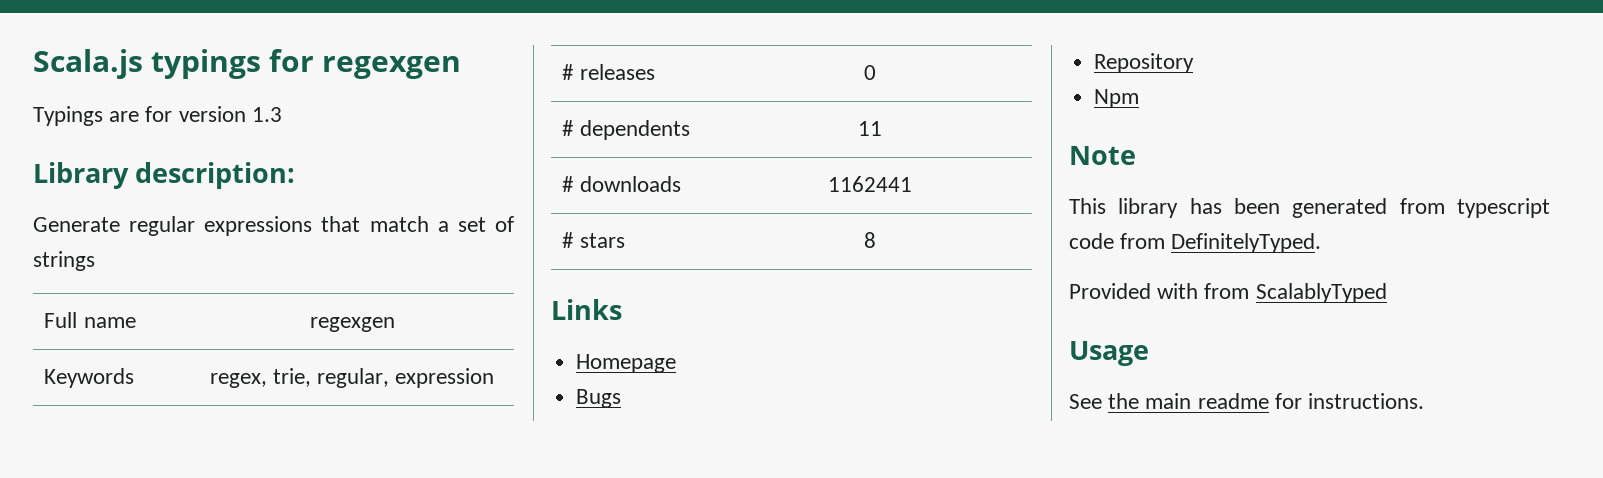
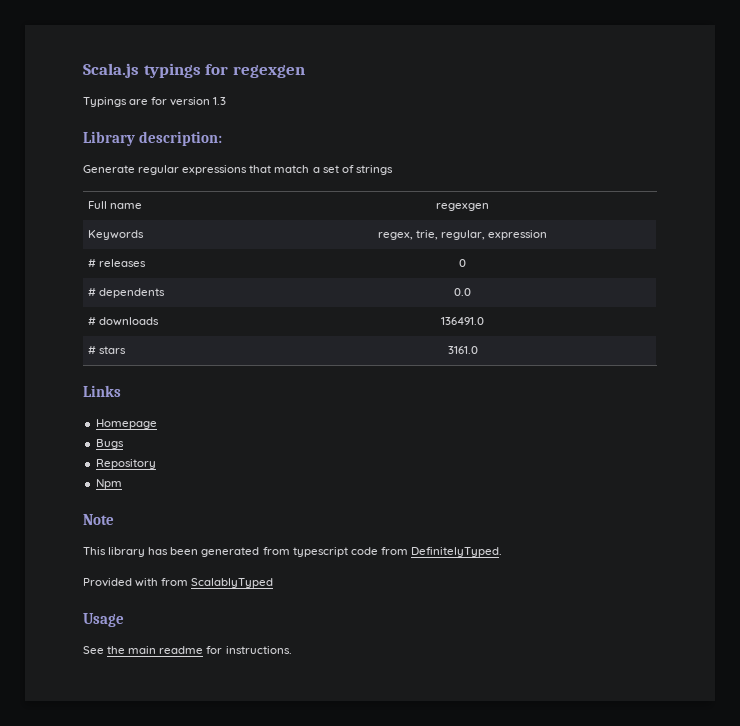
[858,121,882,136] 11 -> [453,288,471,296] 0.0
[828,176,912,192] 1162441 -> [440,317,484,325] 136491.0
[864,232,876,248] 8 -> [447,346,478,354] 3161.0

